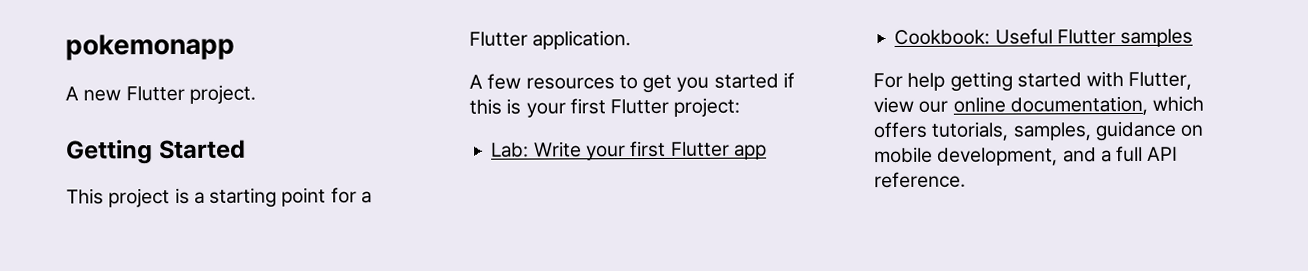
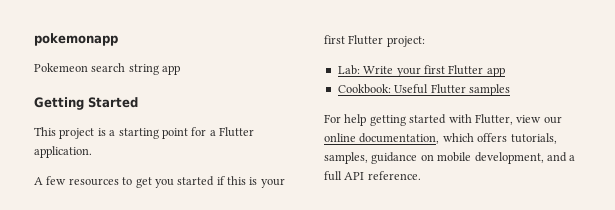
[65,84,256,104] A new Flutter project. -> [34,63,181,75] Pokemeon search string app

